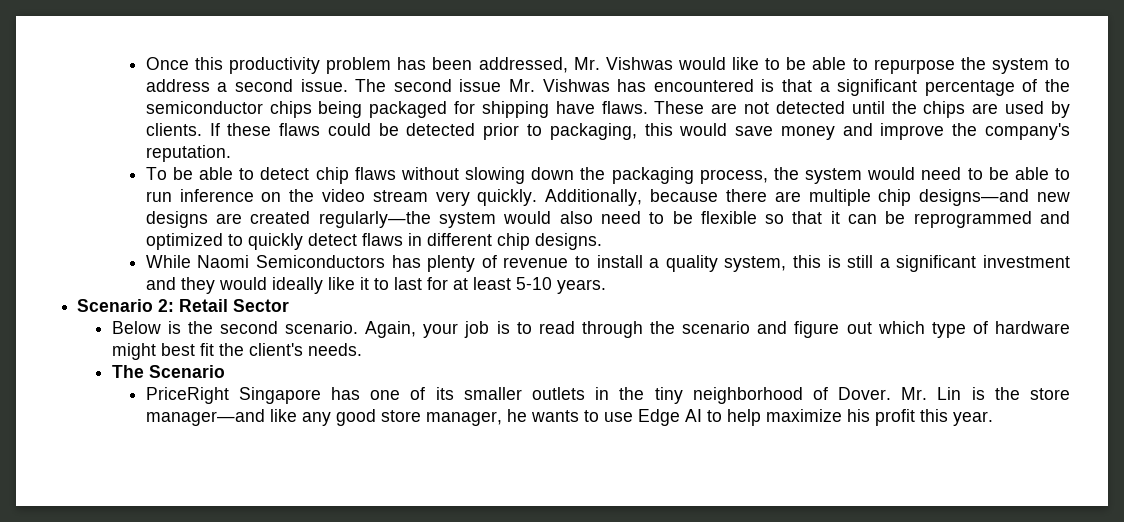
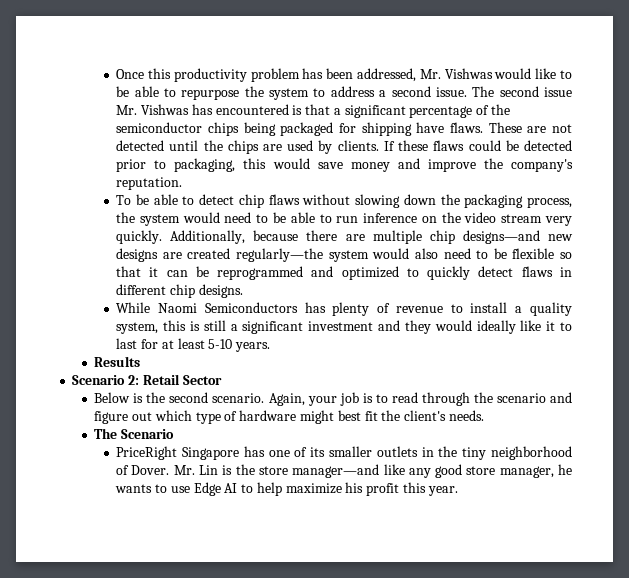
(606, 286) none -> [94,356,141,367] // Results

